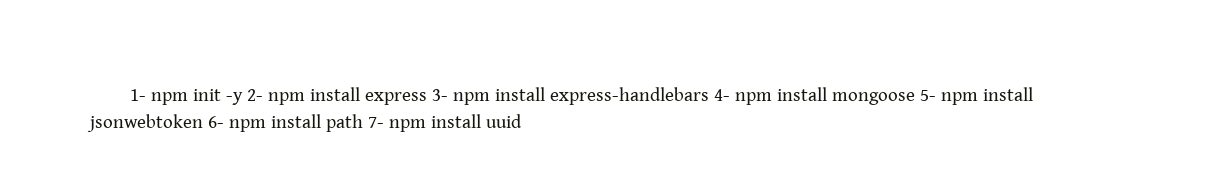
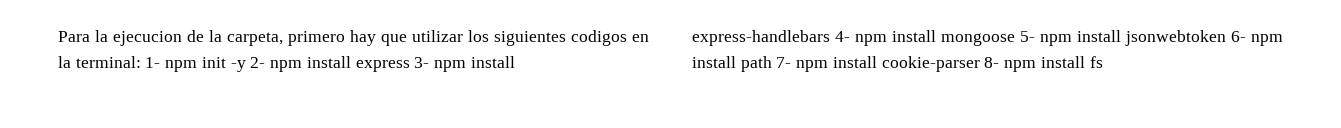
(129, 95) none -> [58,30,649,46] [58,56,141,68] Para la ejecucion de la carpeta, primero hay que utilizar los siguientes codigos en la terminal:
[485,114,522,128] uuid -> [881,56,1103,72] cookie-parser 8- npm install fs

